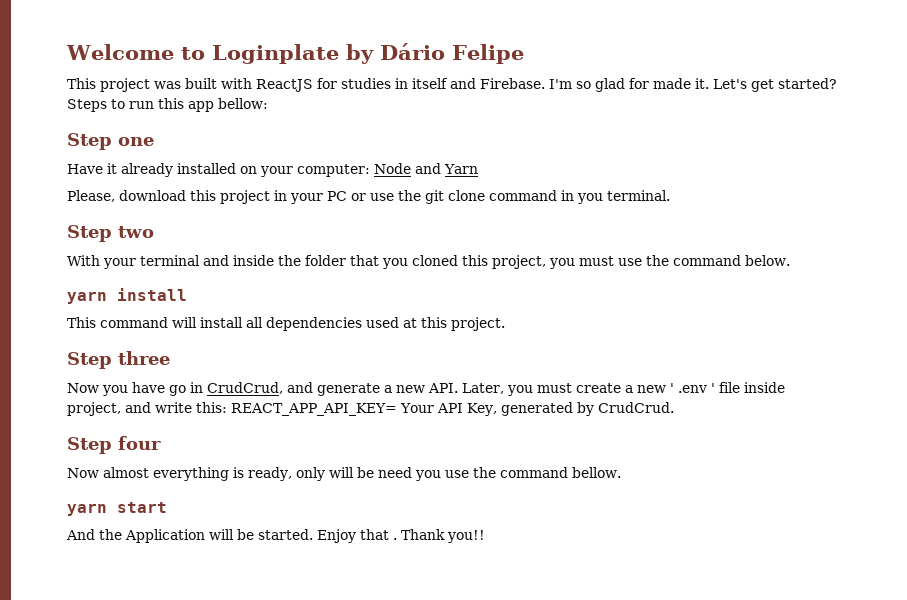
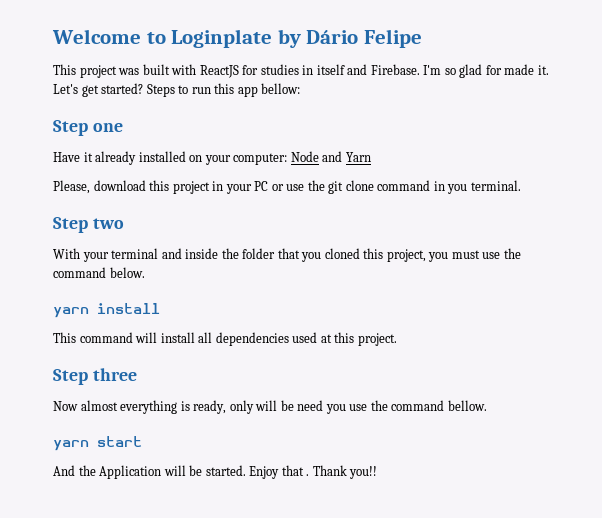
[67,382,785,396] [67,402,674,416] [67,436,161,454] // Now you have go in CrudCrud, and generate a new API. Later, you must create a new ' .env ' file inside project, and write this: REACT_APP_API_KEY= Your API Key, generated by CrudCrud. // Step four -> (137, 374) none

